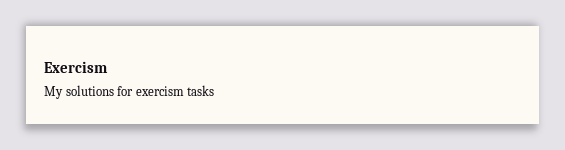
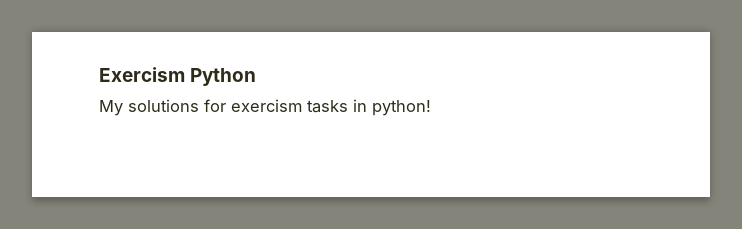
(108, 67) none -> [190,68,257,86] Python
(215, 90) none -> [353,99,431,116] in python!

